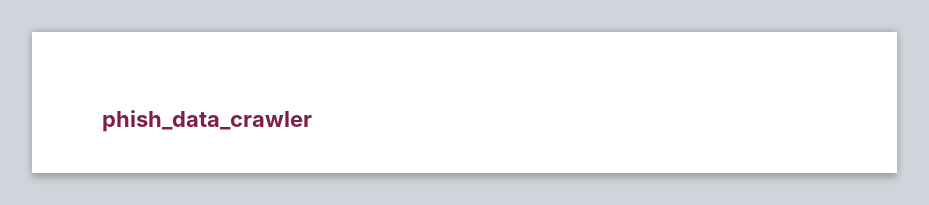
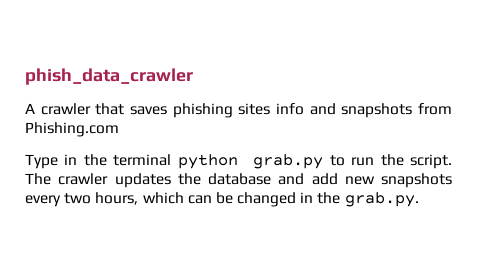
(312, 121) none -> [25,103,453,118] [25,122,119,137] [25,154,452,169] [25,173,452,188] [25,192,419,207] // A crawler that saves phishing sites info and snapshots from Phishing.com // Type in the terminal python grab.py to run the script. The crawler updates the database and add new snapshots every two hours, which can be changed in the grab.py.

